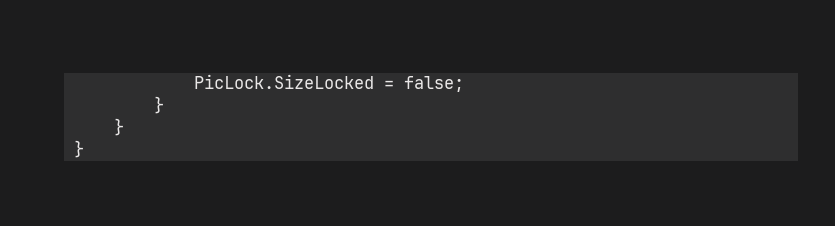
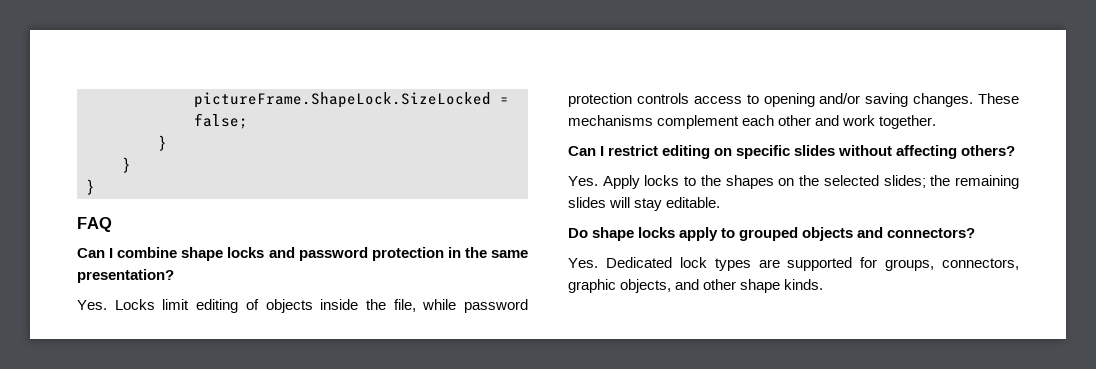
[194,74,375,89] PicLock.SizeLocked -> [194,92,491,108] pictureFrame.ShapeLock.SizeLocked
(85, 149) none -> [77,217,112,232] [77,247,529,261] [77,269,174,283] [77,299,528,313] [568,93,1019,107] [568,115,937,129] [568,145,1016,159] [568,175,1019,189] [568,197,721,211] [568,227,976,241] [568,257,1019,271] [568,279,824,293] // FAQ // Can I combine shape locks and password protection in the same presentation? // Yes. Locks limit editing of objects inside the file, while password protection controls access to opening and/or saving changes. These mechanisms complement each other and work together. // Can I restrict editing on specific slides without affecting others? // Yes. Apply locks to the shapes on the selected slides; the remaining slides will stay editable. // Do shape locks apply to grouped objects and connectors? // Yes. Dedicated lock types are supported for groups, connectors, graphic objects, and other shape kinds.

